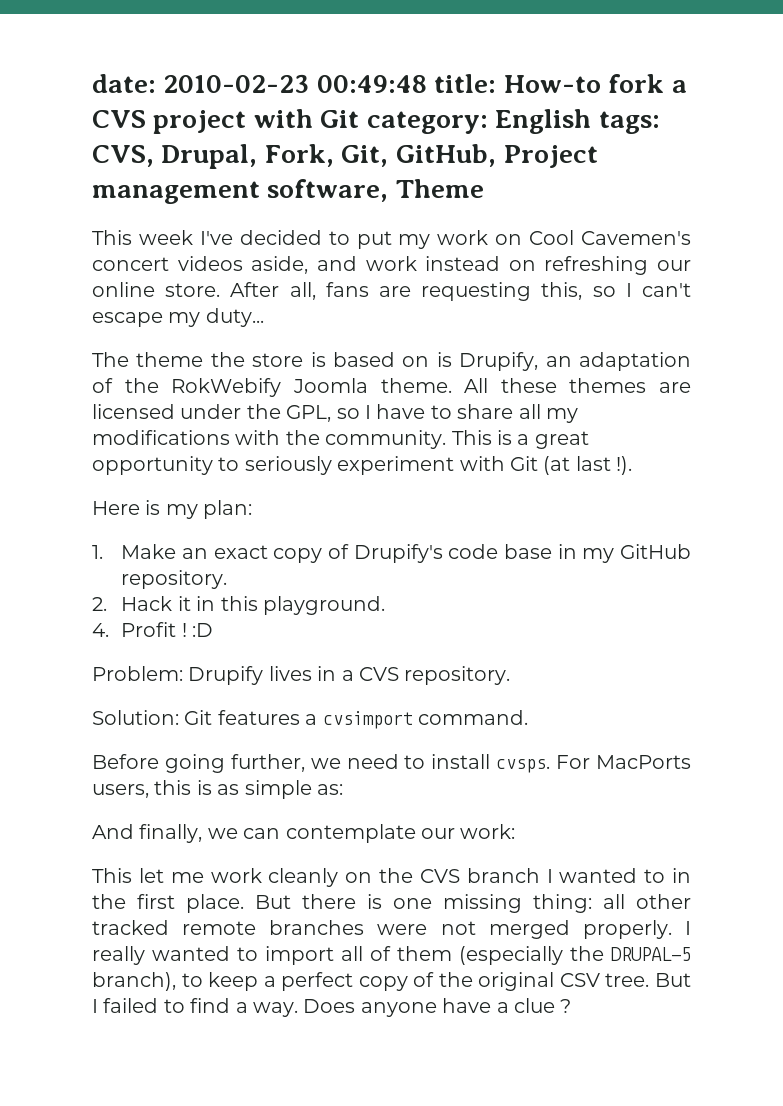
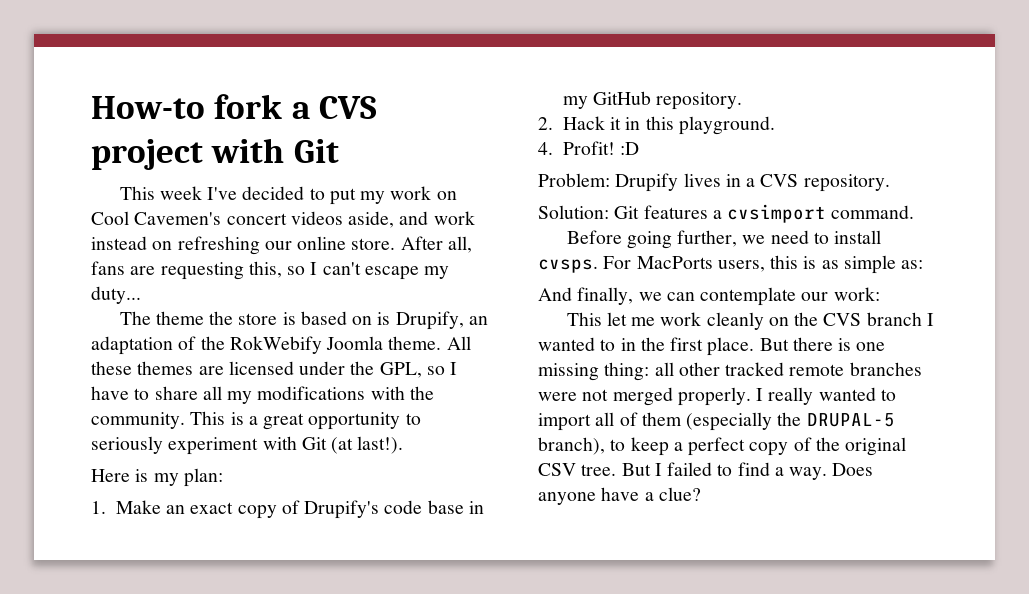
[92,74,497,93] date: 2010-02-23 00:49:48 title: -> (91, 107) none
[366,109,660,134] [92,144,599,169] [92,179,484,204] category: English tags: CVS, Drupal, Fork, Git, GitHub, Project management software, Theme -> (339, 151) none
[575,456,633,475] last !). -> [357,436,404,454] last!).
[121,622,187,637] Profit ! -> [562,141,615,155] Profit!
[514,998,572,1013] clue ? -> [658,487,701,501] clue?

